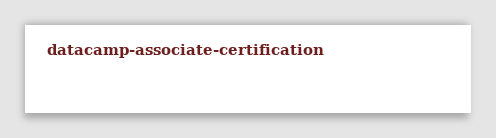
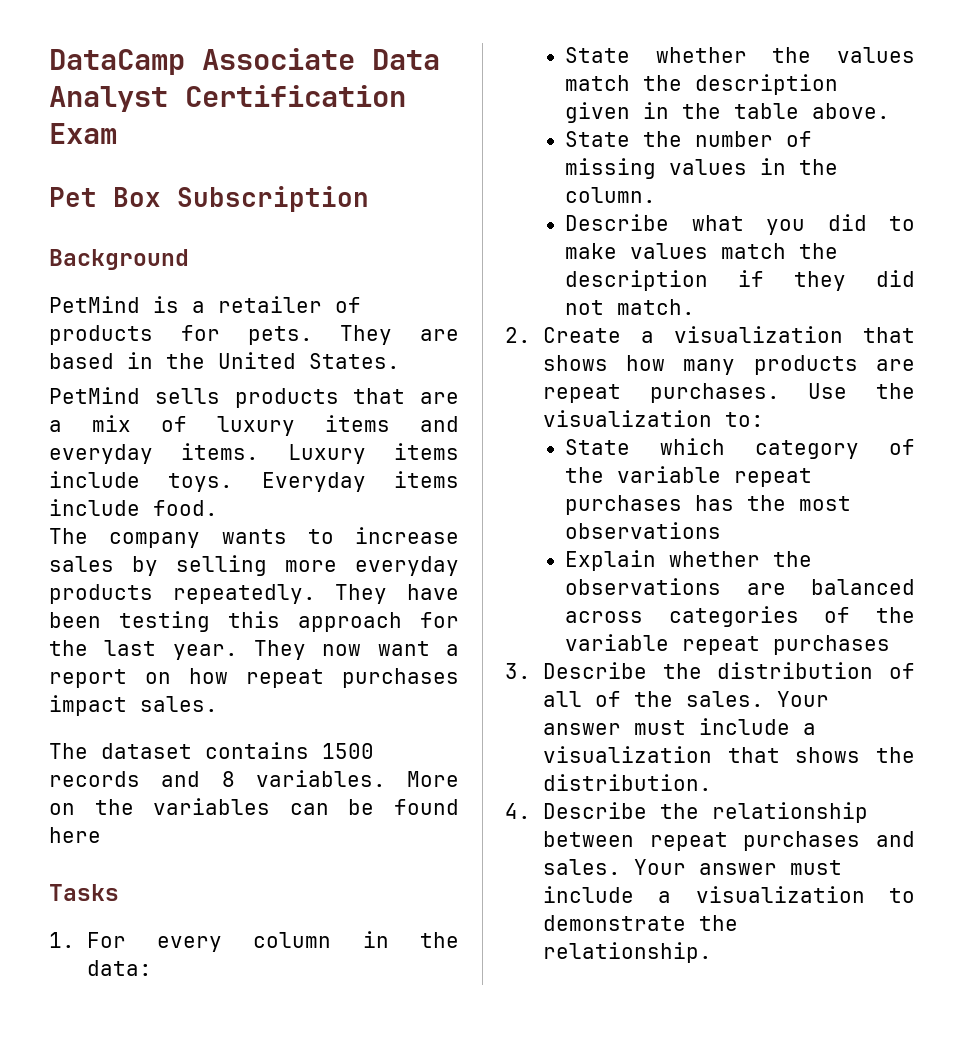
[47,44,324,58] datacamp-associate-certification -> [49,48,440,75] [49,85,406,112] [49,123,117,144] [49,186,369,212] [49,249,189,270] [49,296,361,313] [49,325,459,345] [49,352,400,369] [49,387,459,408] [49,415,459,436] [49,443,459,464] [49,471,459,492] [49,499,218,516] [49,527,459,548] [49,555,459,576] [49,584,460,604] [49,611,459,632] [49,640,459,660] [49,668,459,688] [49,695,218,716] [49,742,374,759] [49,770,459,787] [49,798,459,815] [49,827,101,843] [49,884,119,901] [49,931,460,952] [86,960,152,976] [565,47,915,63] [565,74,839,95] [565,102,891,123] [565,131,813,147] [565,158,839,179] [565,187,657,203] [565,214,915,235] [565,243,839,259] [565,270,915,291] [565,299,696,315] [505,326,915,343] [542,355,915,375] [542,383,915,403] [542,410,764,427] [565,438,915,459] [565,466,813,487] [565,495,852,515] [565,522,722,539] [565,550,813,571] [565,578,915,595] [565,606,915,627] [565,634,891,655] [505,662,915,679] [542,691,829,707] [542,718,816,735] [542,746,915,763] [542,774,712,791] [505,802,868,823] [542,831,915,851] [542,859,842,875] [542,886,915,903] [542,915,738,931] [542,942,712,963] DataCamp Associate Data Analyst Certification Exam // Pet Box Subscription // Background // PetMind is a retailer of products for pets. They are based in the United States. // PetMind sells products that are a mix of luxury items and everyday items. Luxury items include toys. Everyday items include food. // The company wants to increase sales by selling more everyday products repeatedly. They have been testing this approach for the last year. They now want a report on how repeat purchases impact sales. // The dataset contains 1500 records and 8 variables. More on the variables can be found here // Tasks // 1. For every column in the data: // State whether the values match the description given in the table above. // State the number of missing values in the column. // Describe what you did to make values match the description if they did not match. // 2. Create a visualization that shows how many products are repeat purchases. Use the visualization to: // State which category of the variable repeat purchases has the most observations // Explain whether the observations are balanced across categories of the variable repeat purchases // 3. Describe the distribution of all of the sales. Your answer must include a visualization that shows the distribution. // 4. Describe the relationship between repeat purchases and sales. Your answer must include a visualization to demonstrate the relationship.

